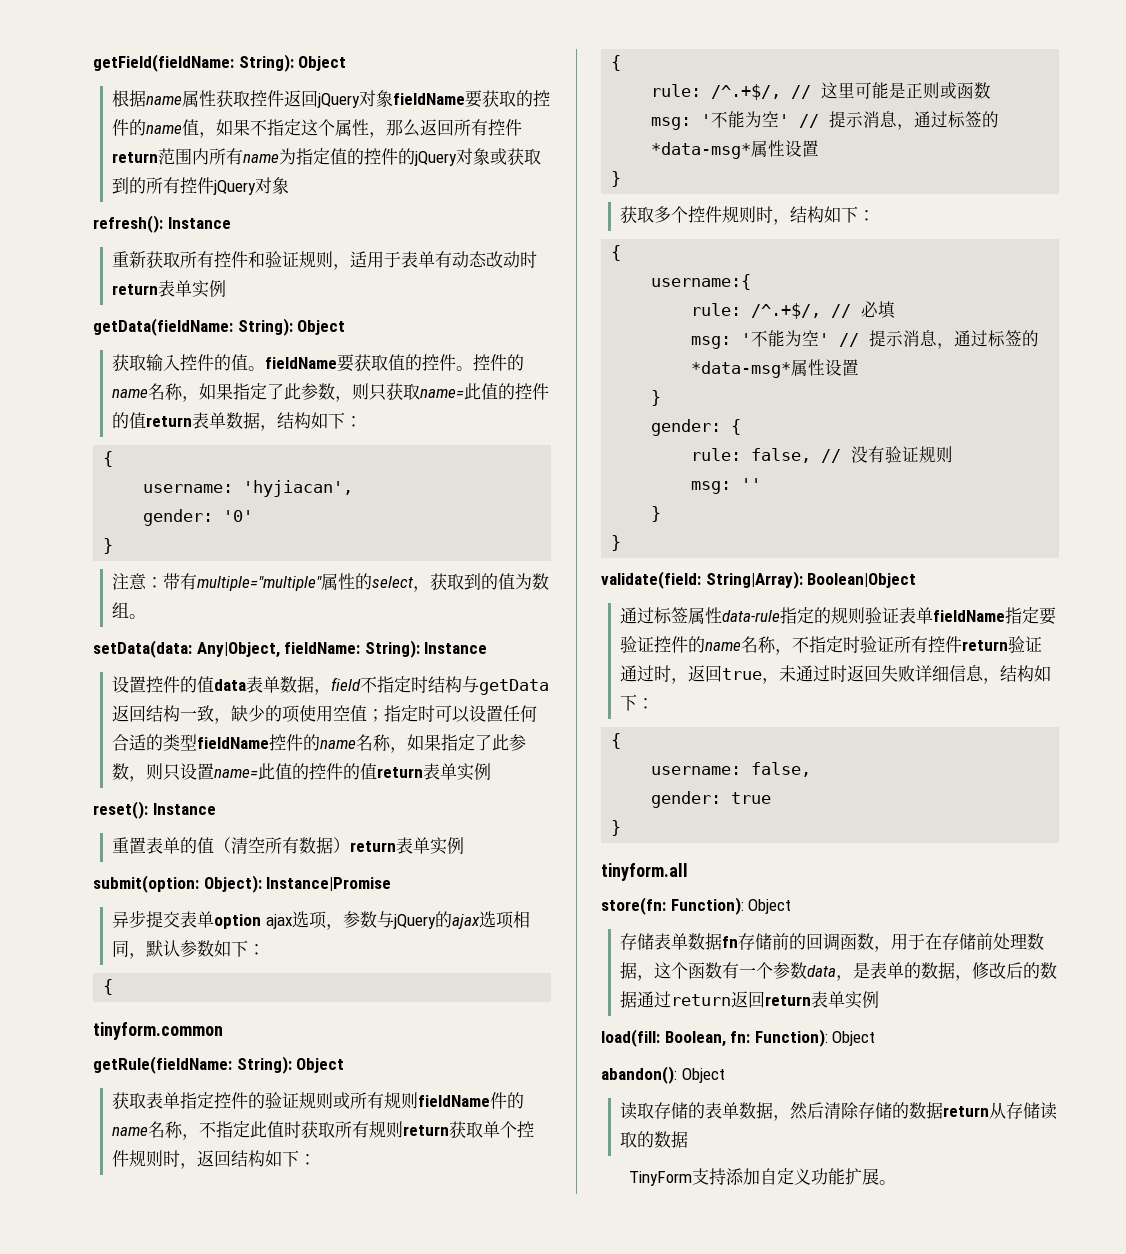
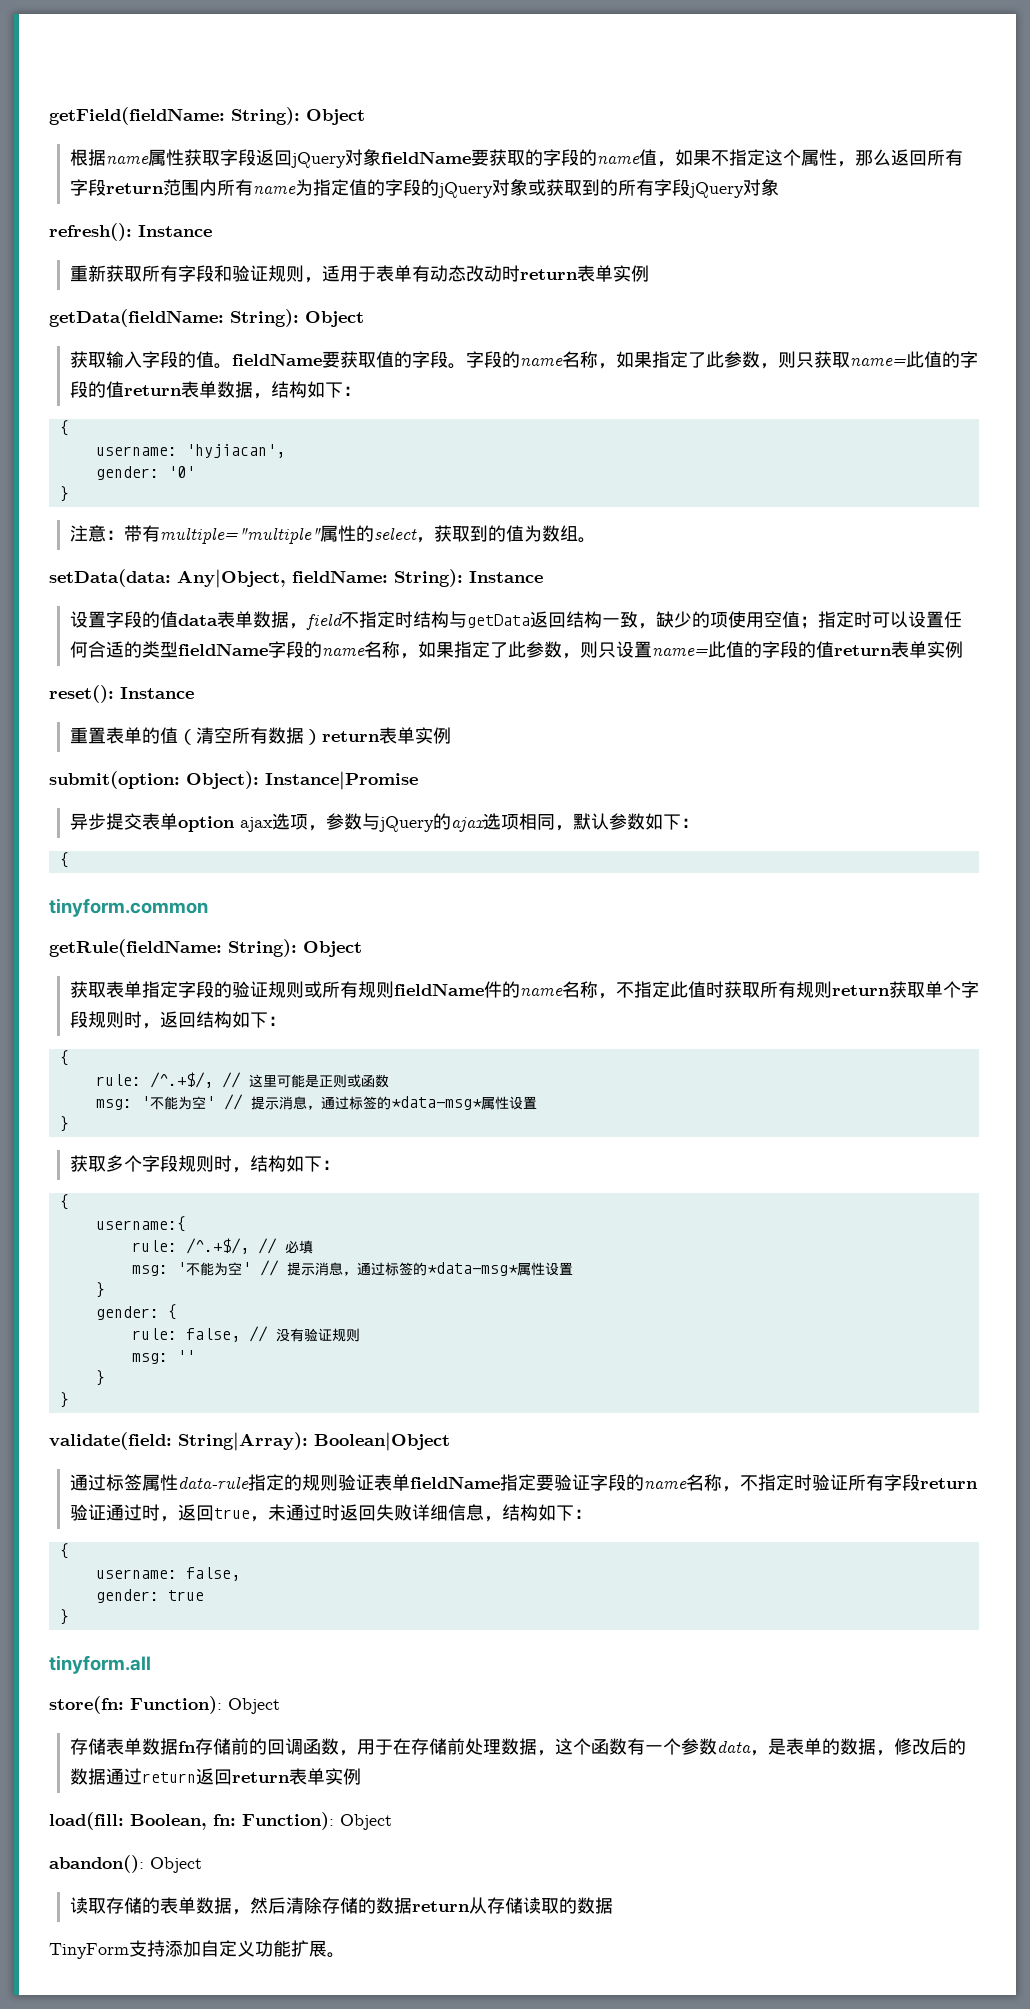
[250,90,285,107] 控件 -> [219,149,256,166] 字段
[533,90,551,107] [112,119,130,136] 控件 -> [542,149,579,166] 字段
[488,119,523,136] 控件 -> [69,179,106,196] 字段
[364,148,399,165] 控件 -> [384,179,421,196] 字段
[180,177,215,194] 控件 -> [653,179,690,196] 字段
[214,251,249,268] 控件 -> [177,265,214,282] 字段
[180,354,215,371] 控件 -> [141,351,178,368] 字段
[422,354,508,371] 控件。控件 -> [411,351,502,369] 字段。字段
[515,383,550,400] 控件 -> [959,351,978,368] [69,381,88,398] 字段
[146,676,181,693] 控件 -> [105,611,142,628] 字段
[269,734,304,751] 控件 -> [267,641,304,658] 字段
[309,763,344,780] 控件 -> [761,641,798,658] 字段
[214,1092,249,1109] 控件 -> [177,981,214,998] 字段
[517,1121,535,1138] [112,1150,130,1167] 控件 -> [960,981,979,998] [69,1011,88,1028] 字段
[688,206,723,223] 控件 -> [141,1155,178,1172] 字段
[654,636,689,653] 控件 -> [589,1474,626,1491] 字段
[928,636,963,653] 控件 -> [883,1474,920,1491] 字段

